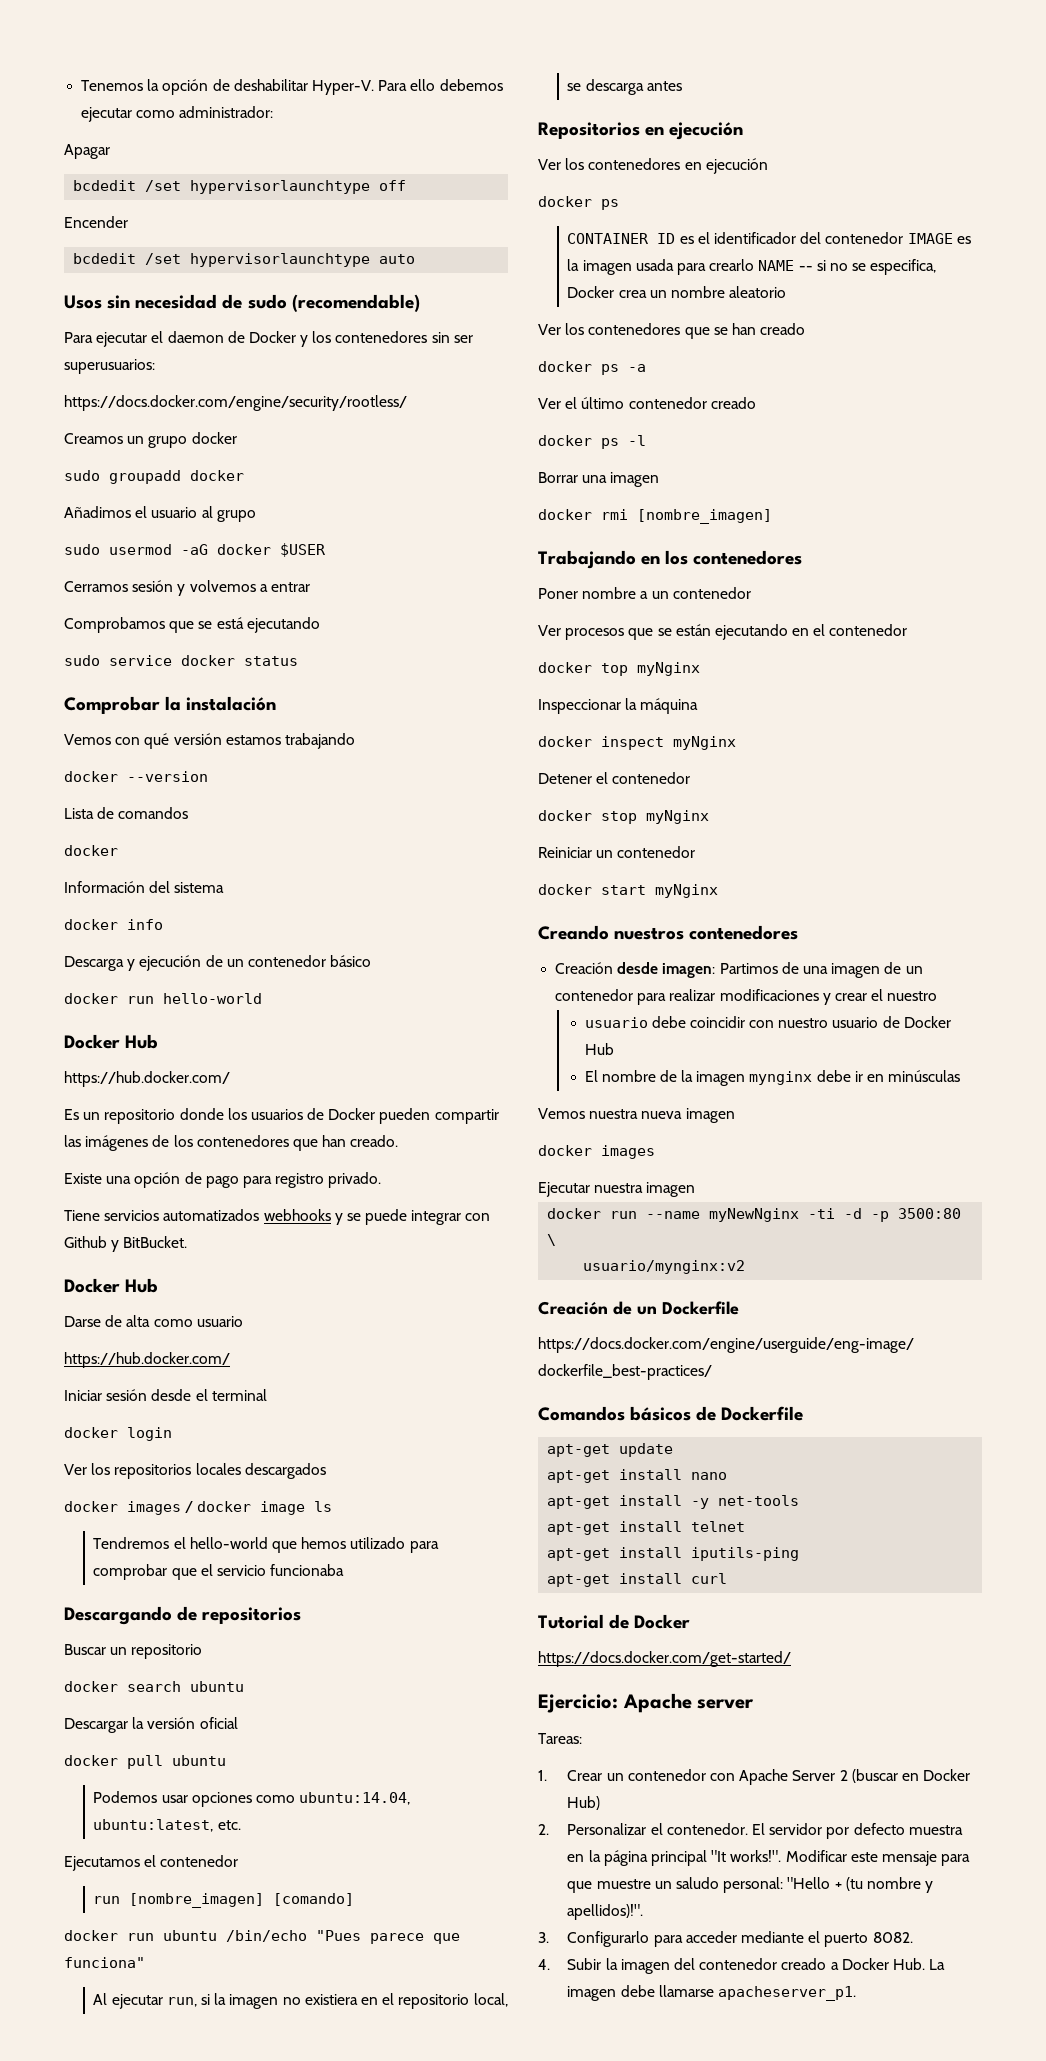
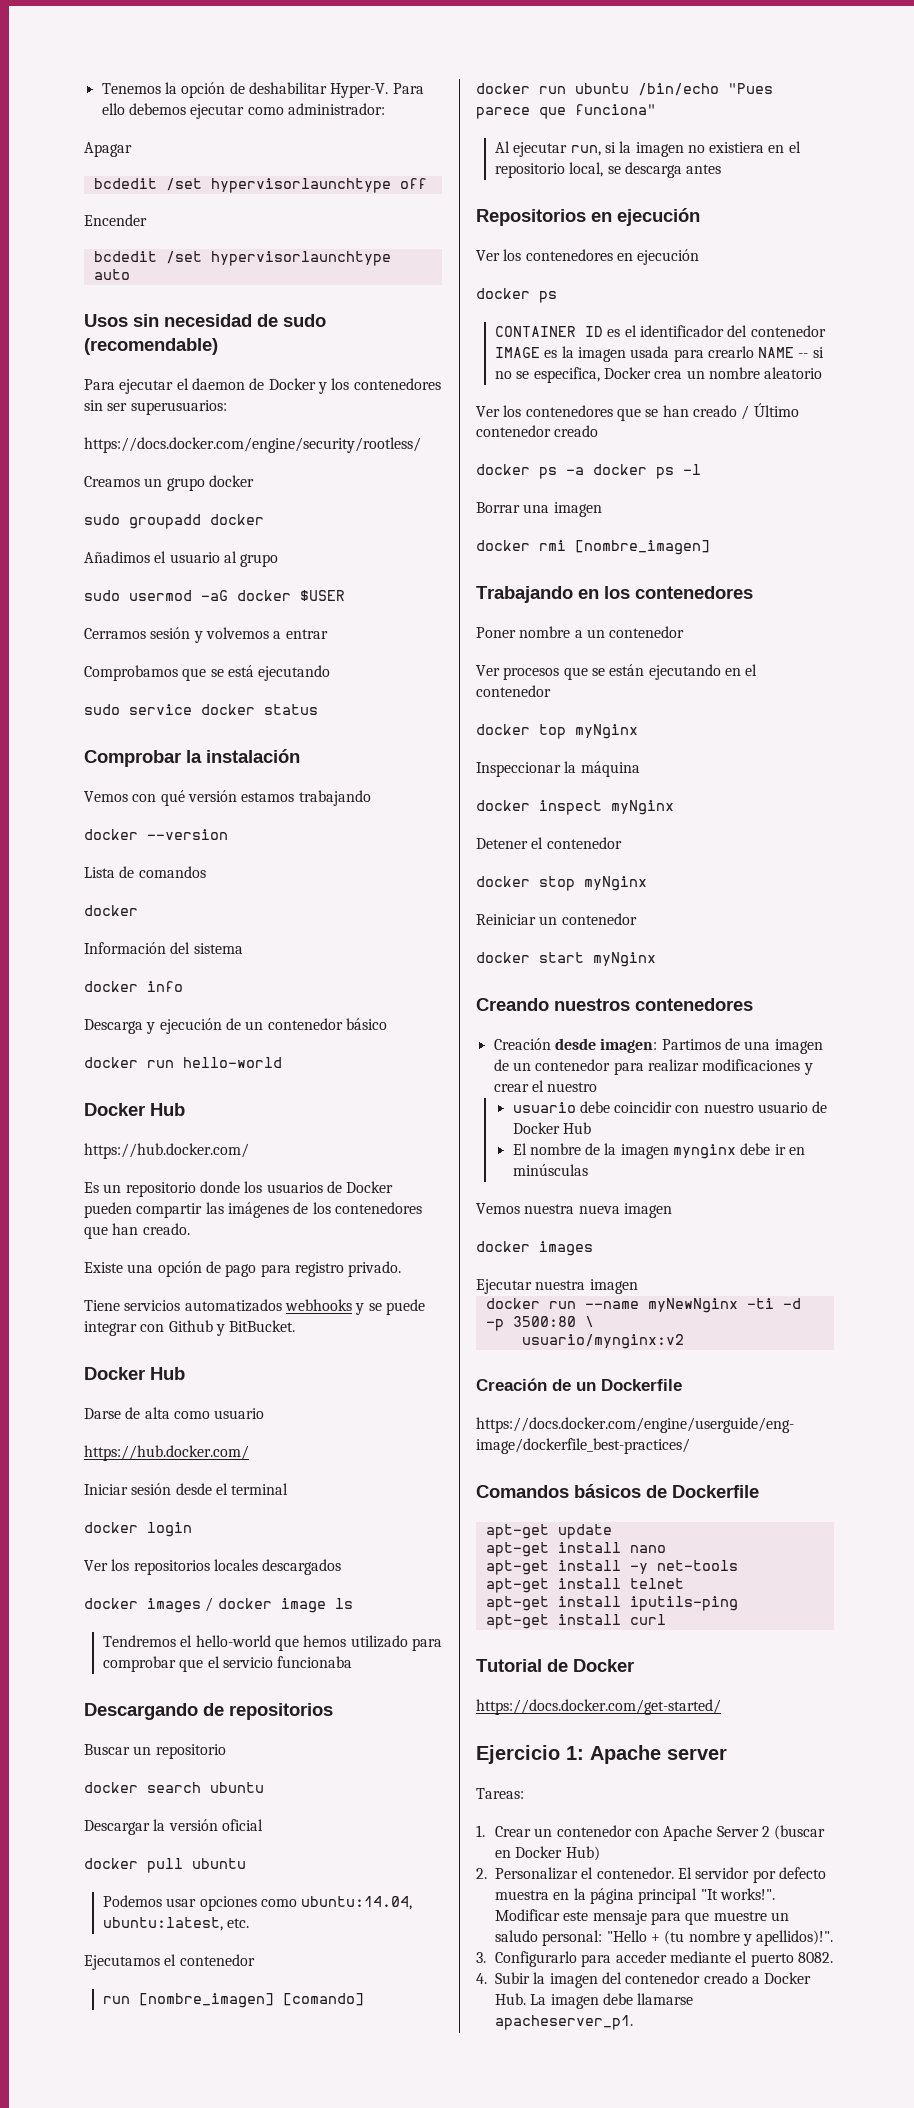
(806, 329) none -> [741,403,799,420] [476,425,599,437] / Último contenedor creado
[538,397,756,409] // Ver el último contenedor creado // -> (584, 471) none
[538,1694,618,1713] Ejercicio: -> [476,1745,584,1764] Ejercicio 1:

